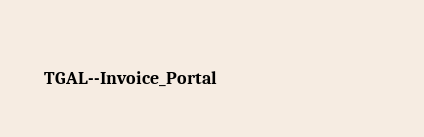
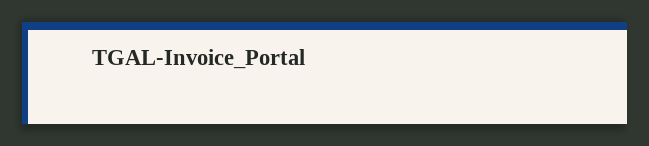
[44,71,217,87] TGAL--Invoice_Portal -> [92,49,305,69] TGAL-Invoice_Portal

